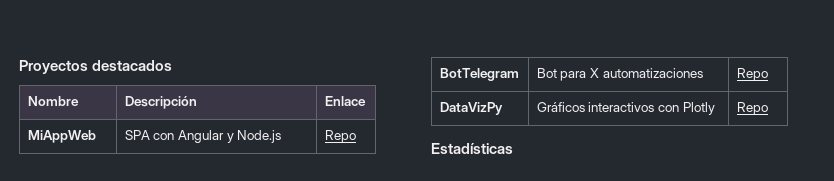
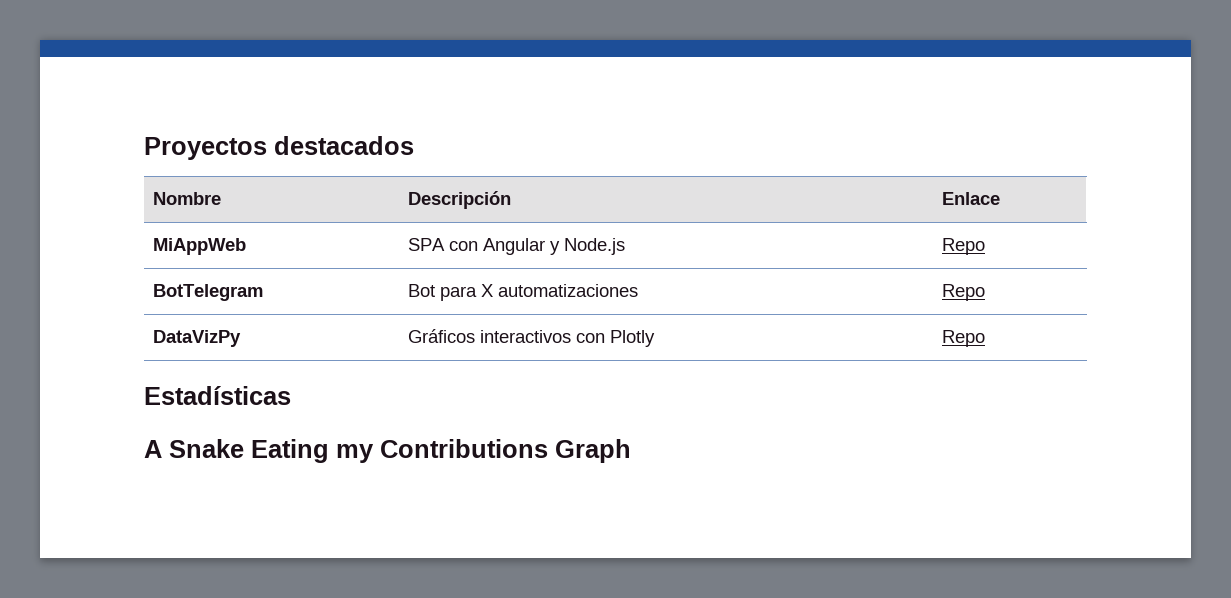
(513, 148) none -> [144,439,631,463] // A Snake Eating my Contributions Graph

